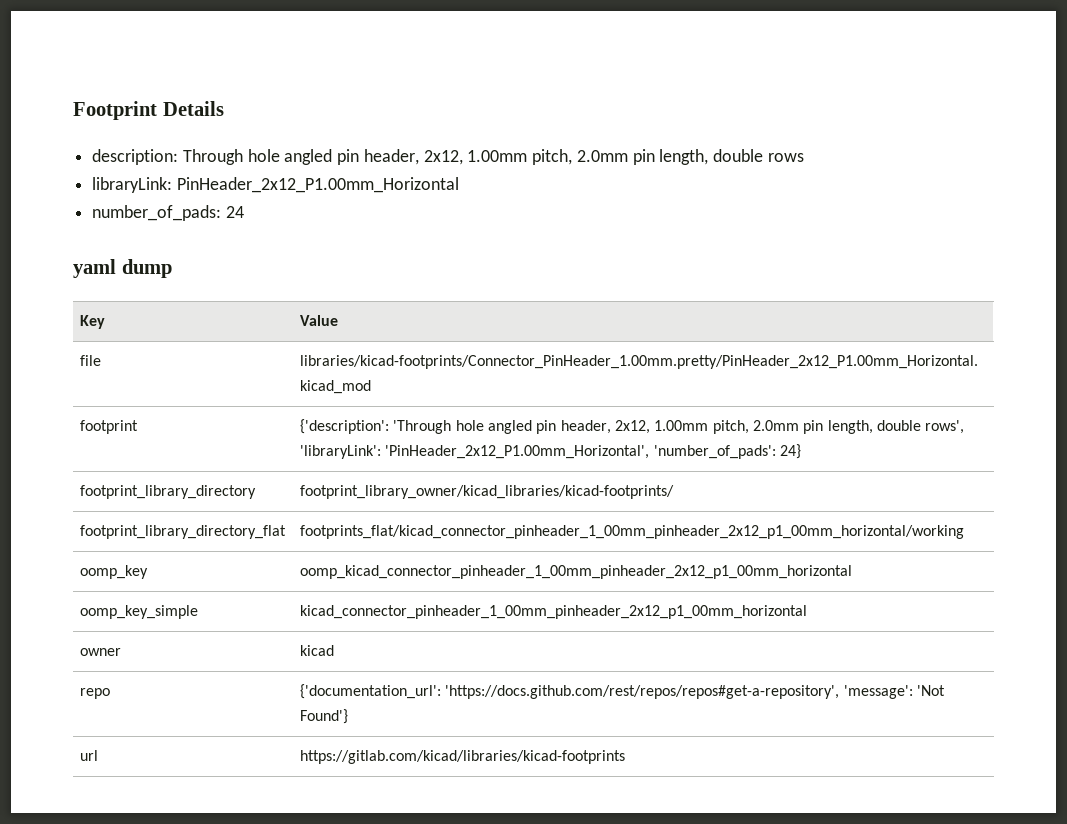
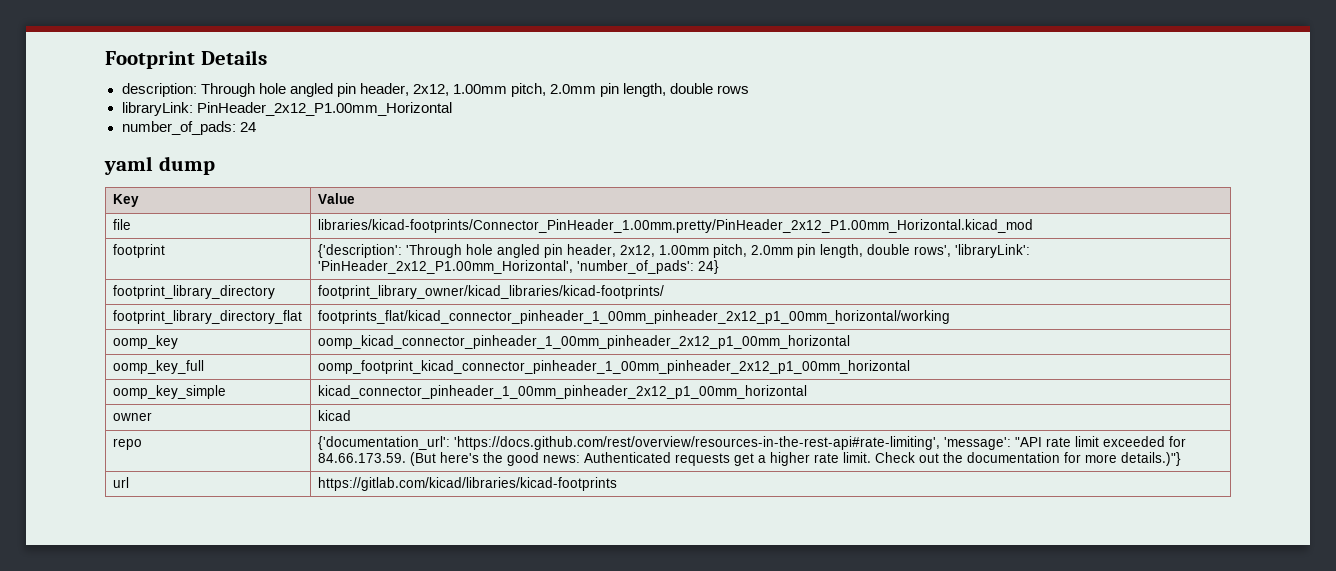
(853, 572) none -> [112,360,204,374] [317,360,910,374] // oomp_key_full | oomp_footprint_kicad_connector_pinheader_1_00mm_pinheader_2x12_p1_00mm_horizontal
[445,685,945,699] [300,709,349,724] 'https://docs.github.com/rest/repos/repos#get-a-repository', 'message': 'Not Found'} -> [453,436,1186,450] [317,452,1181,466] 'https://docs.github.com/rest/overview/resources-in-the-rest-api#rate-limiting', 'message': "API rate limit exceeded for 84.66.173.59. (But here's the good news: Authenticated requests get a higher rate limit. Check out the documentation for more details.)"}

